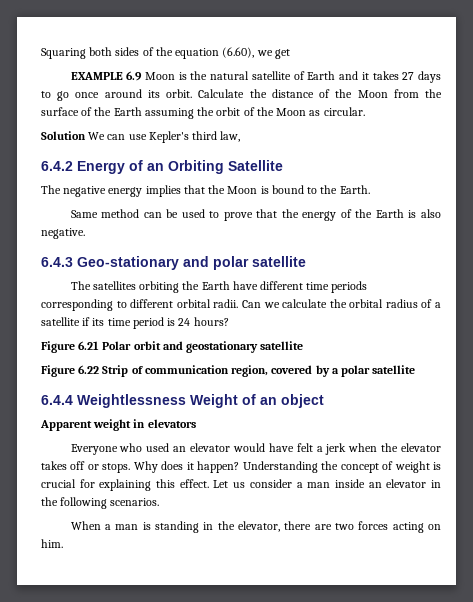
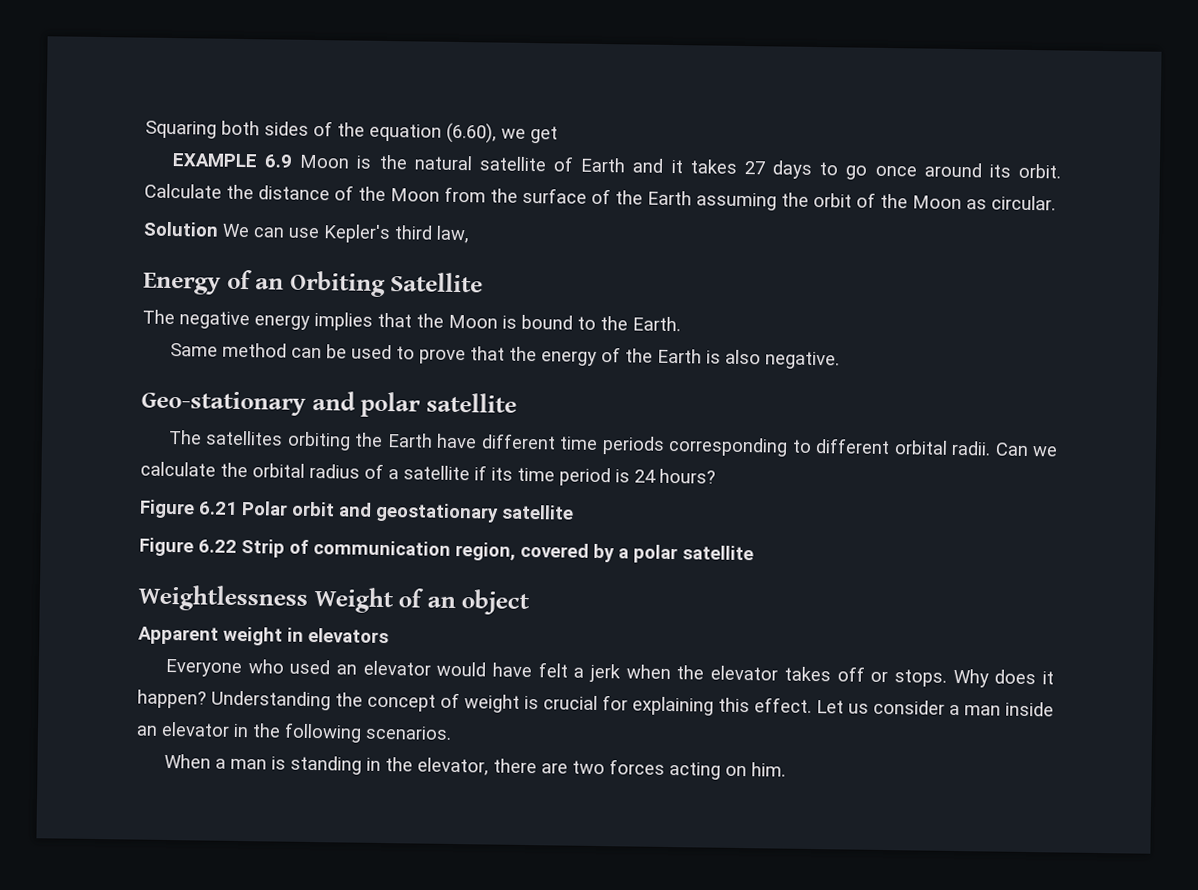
[41,161,73,171] 6.4.2 -> (470, 234) none
[41,257,73,267] 6.4.3 -> (840, 360) none
[41,395,73,405] 6.4.4 -> (754, 553) none

